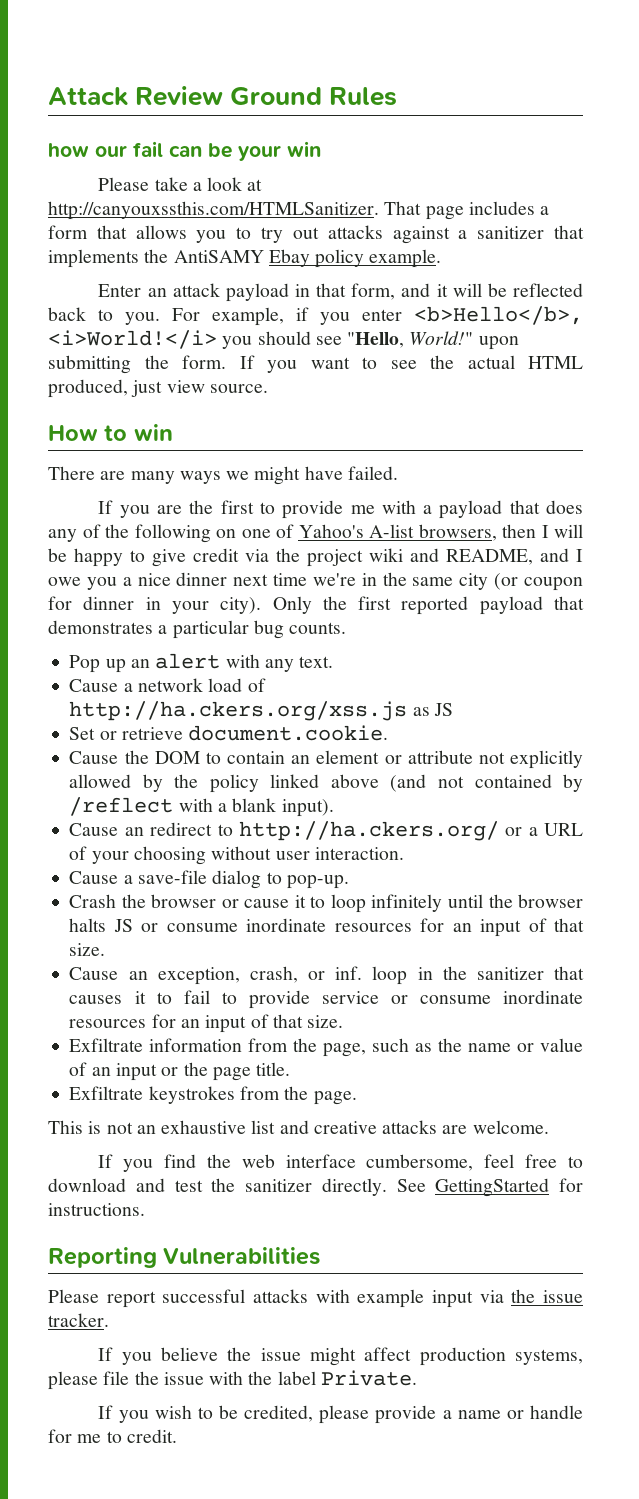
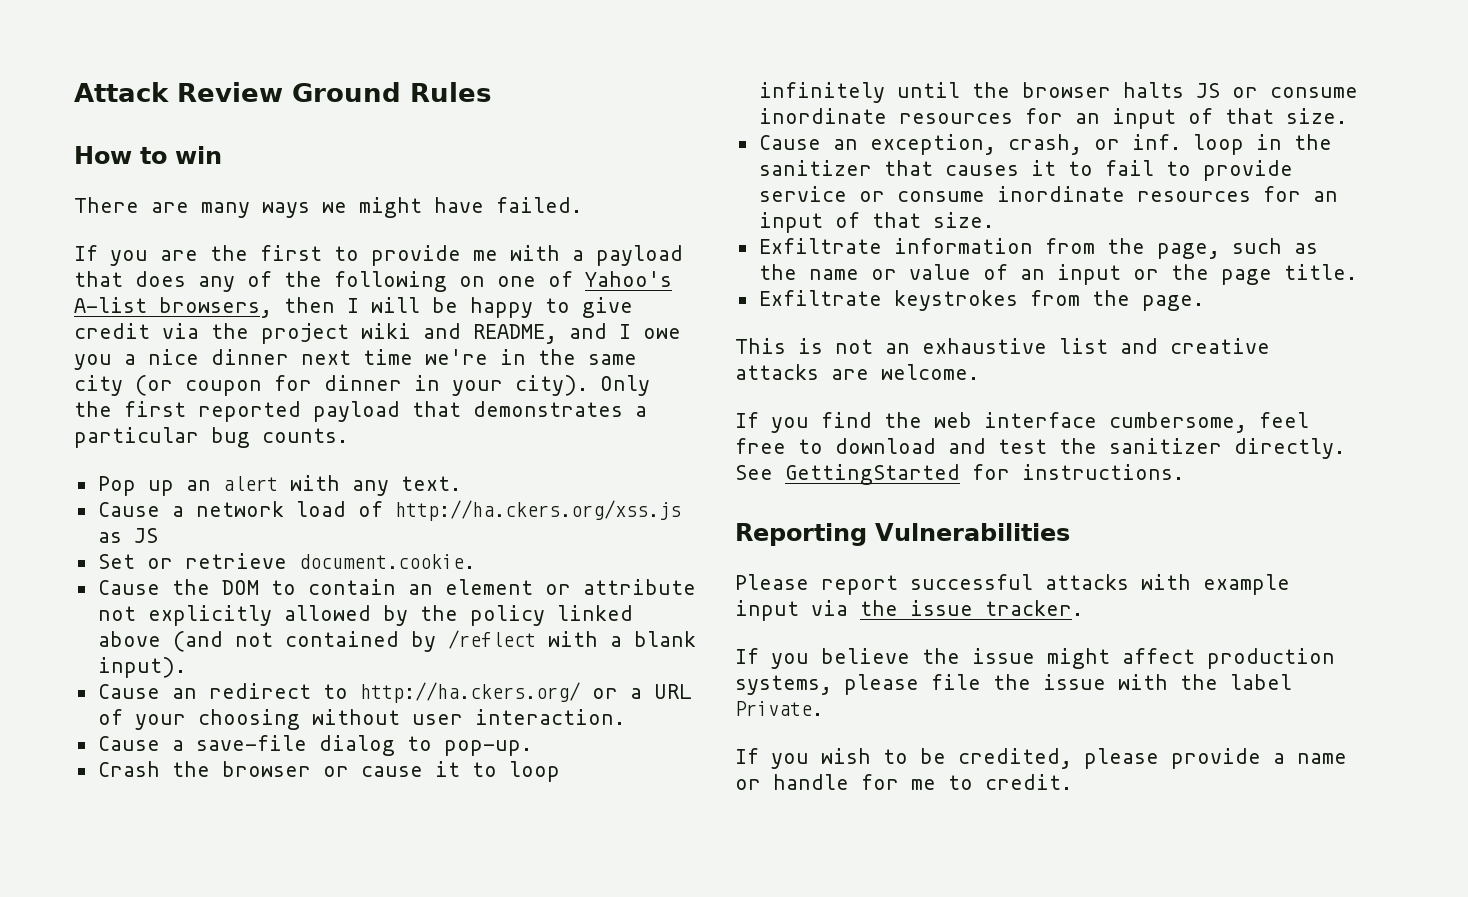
[48,141,321,161] [98,177,263,191] [48,201,550,220] [48,225,584,244] [48,249,442,268] [98,283,584,302] [48,306,583,326] [48,330,519,350] [48,355,583,374] [48,379,268,398] // how our fail can be your win // Please take a look at http://canyouxssthis.com/HTMLSanitizer. That page includes a form that allows you to try out attacks against a sanitizer that implements the AntiSAMY Ebay policy example. // Enter an attack payload in that form, and it will be reflected back to you. For example, if you enter <b>Hello</b>, <i>World!</i> you should see "Hello, World!" upon submitting the form. If you want to see the actual HTML produced, just view source. -> (491, 92) none

